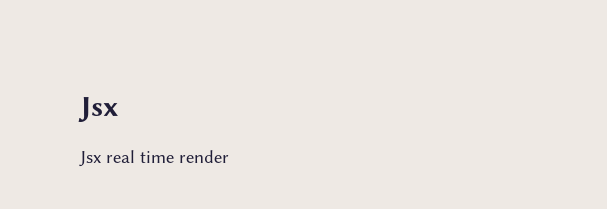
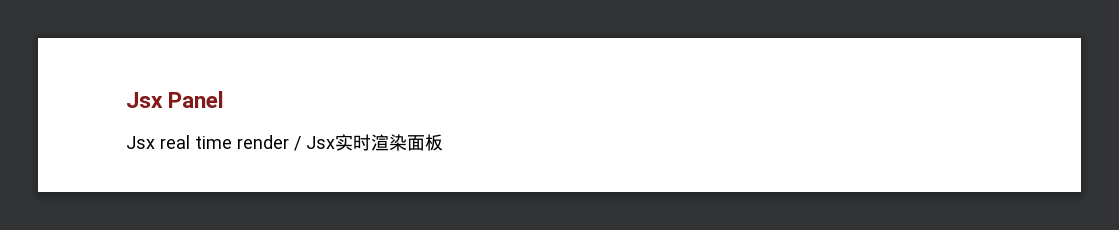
[78,97,118,122] Jsx -> [126,91,225,108] Jsx Panel
(229, 156) none -> [294,134,443,151] / Jsx实时渲染面板

